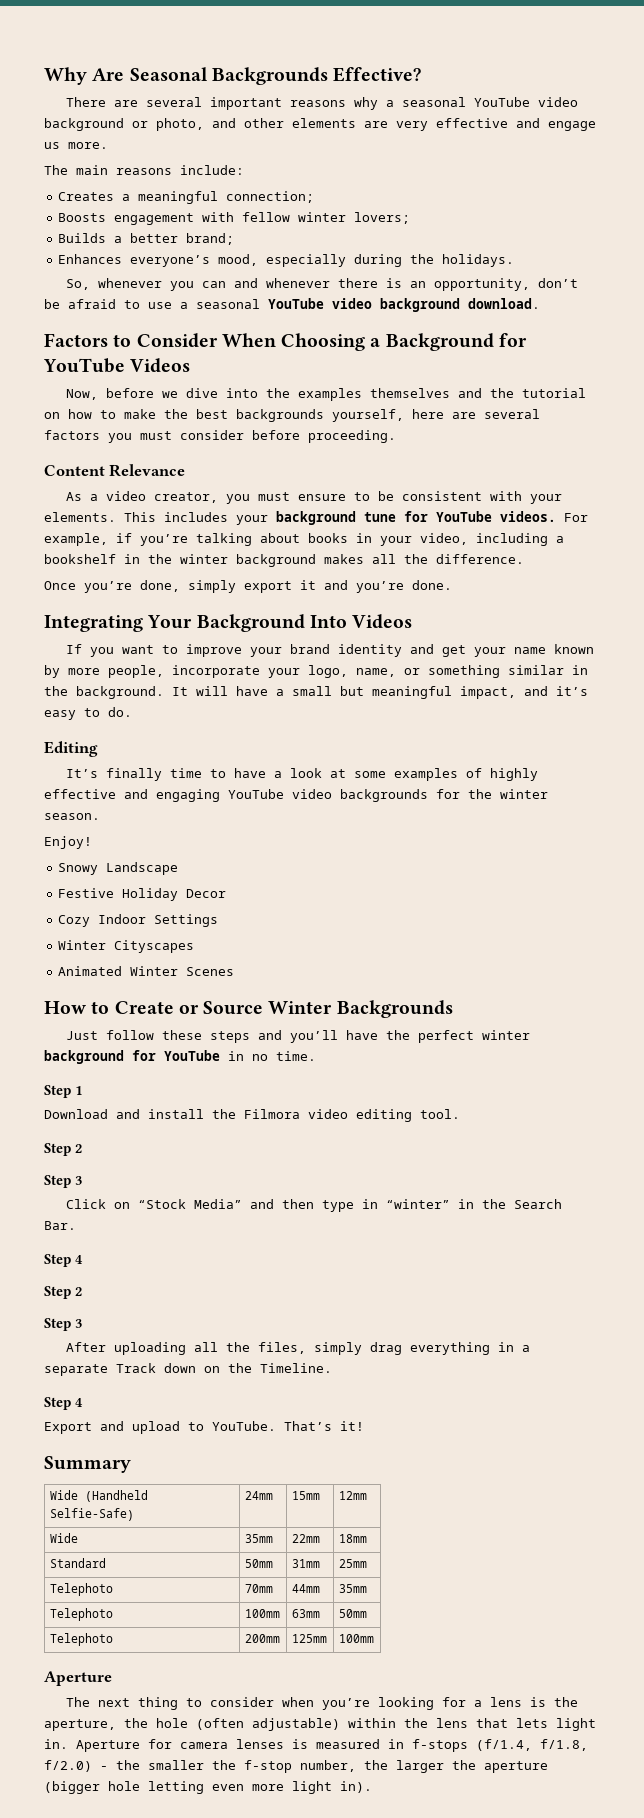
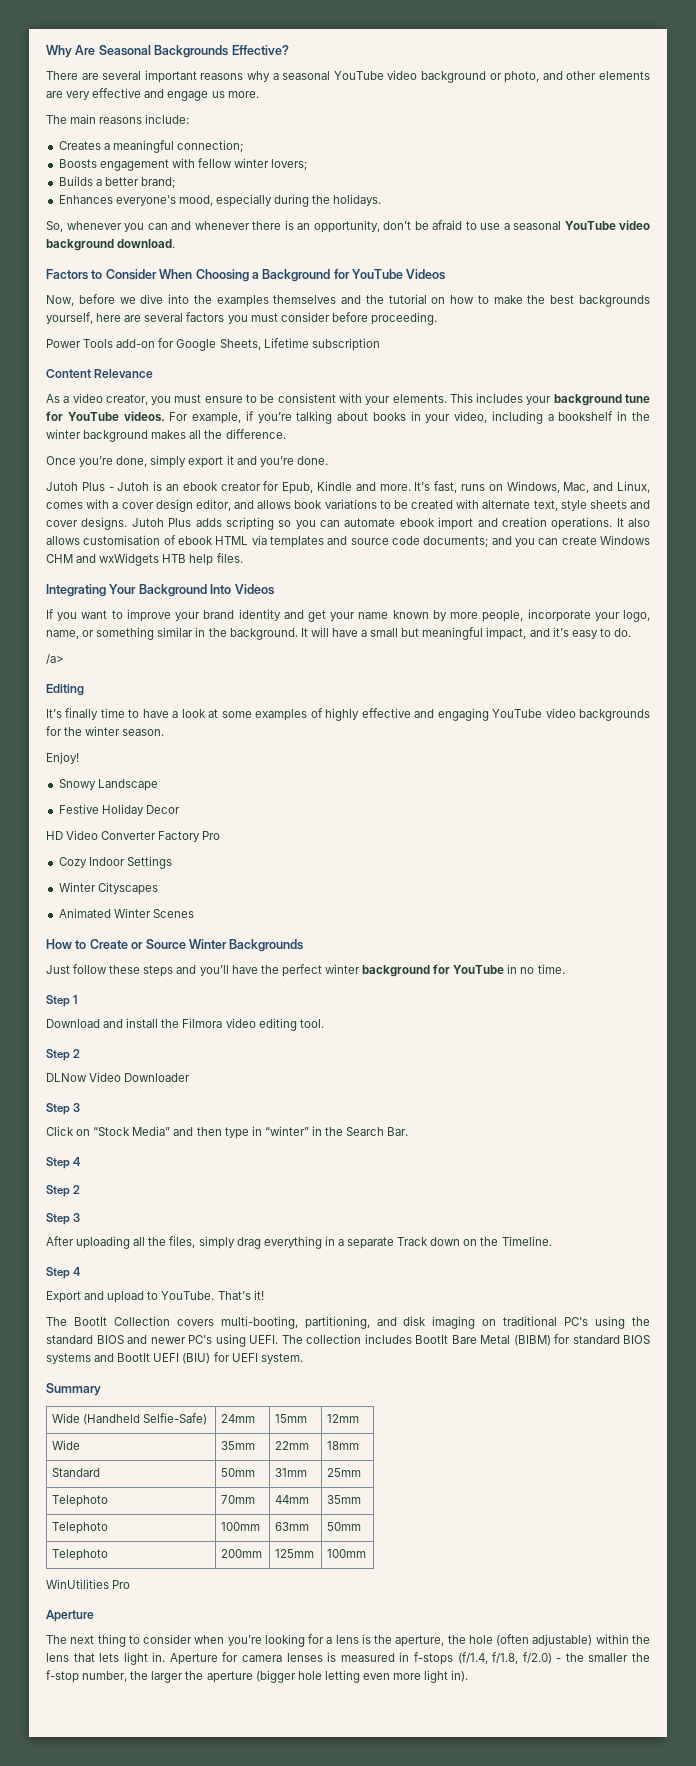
(396, 436) none -> [46,338,380,351] // Power Tools add-on for Google Sheets, Lifetime subscription
(452, 585) none -> [46,481,650,494] [46,499,650,512] [46,517,650,530] [46,535,650,548] [46,553,243,566] // Jutoh Plus - Jutoh is an ebook creator for Epub, Kindle and more. It's fast, runs on Windows, Mac, and Linux, comes with a cover design editor, and allows book variations to be created with alternate text, style sheets and cover designs. Jutoh Plus adds scripting so you can automate ebook import and creation operations. It also allows customisation of ebook HTML via templates and source code documents; and you can create Windows CHM and wxWidgets HTB help files.
(132, 712) none -> [46,654,64,665] // /a>
(227, 893) none -> [46,830,221,842] // HD Video Converter Factory Pro
(82, 1148) none -> [46,1072,191,1082] // DLNow Video Downloader
(364, 1426) none -> [46,1316,650,1329] [46,1334,650,1347] [46,1352,303,1364] // The BootIt Collection covers multi-booting, partitioning, and disk imaging on traditional PC's using the standard BIOS and newer PC's using UEFI. The collection includes BootIt Bare Metal (BIBM) for standard BIOS systems and BootIt UEFI (BIU) for UEFI system.
(374, 1638) none -> [46,1579,131,1589] // WinUtilities Pro

